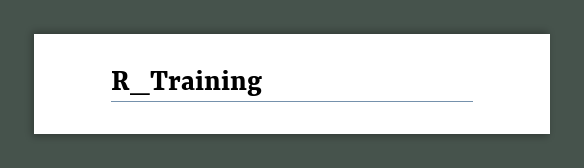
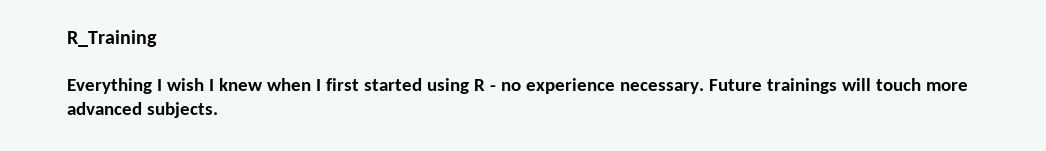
(262, 83) none -> [67,78,968,94] [67,102,218,118] // Everything I wish I knew when I first started using R - no experience necessary. Future trainings will touch more advanced subjects.

